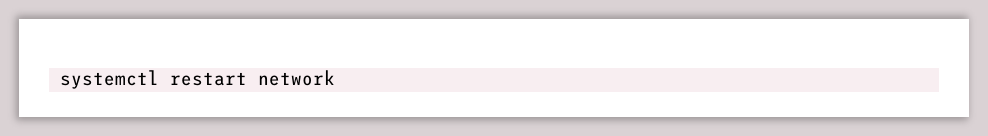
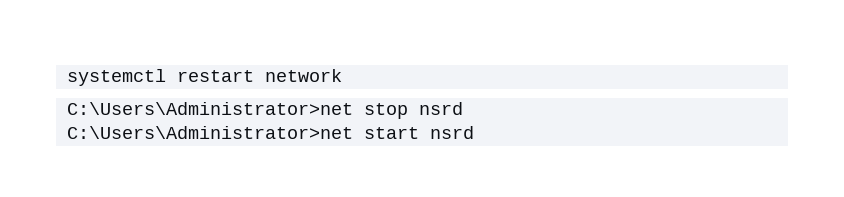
(335, 78) none -> [66,102,463,119] [66,126,474,139] // C:\Users\Administrator>net stop nsrd // C:\Users\Administrator>net start nsrd

